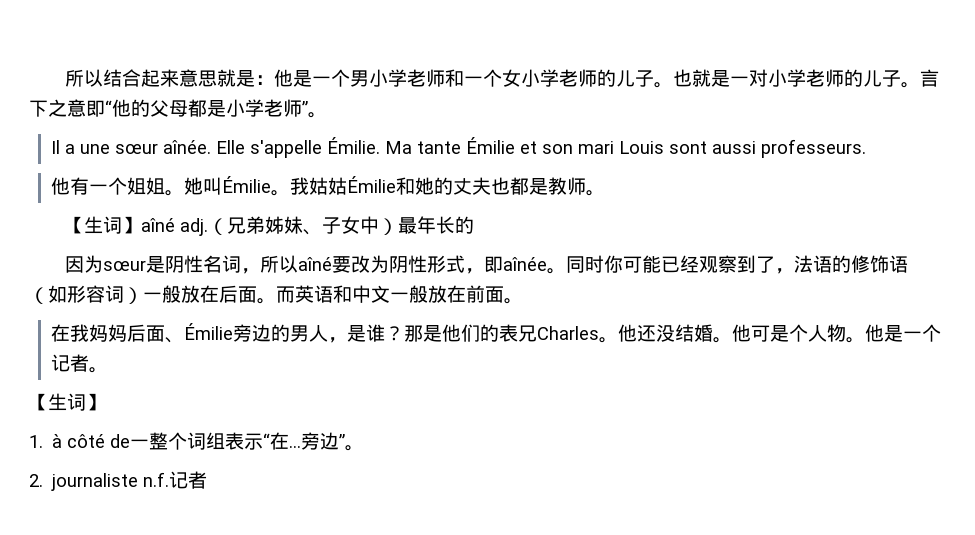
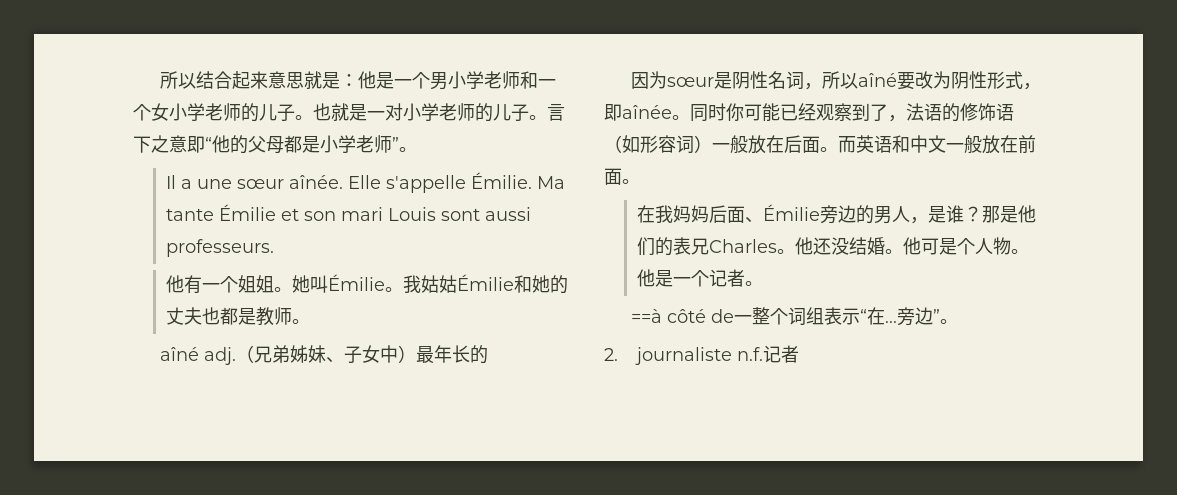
[65,216,142,234] 【生词】 -> (310, 321) none
[29,393,105,411] [29,434,63,448] 【生词】 // 1. à -> [630,309,662,323] ==à

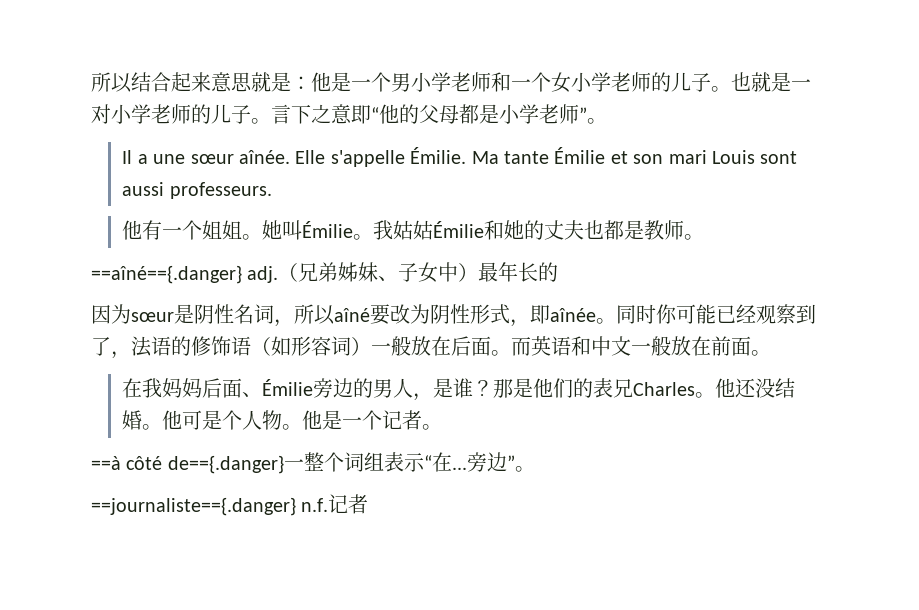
[159,347,199,361] aîné -> [91,265,242,284] ==aîné=={.danger}
[710,309,734,323] de -> [167,455,284,474] de=={.danger}
[604,347,732,365] 2. journaliste -> [91,497,296,516] ==journaliste=={.danger}

